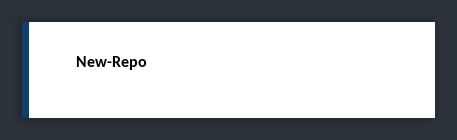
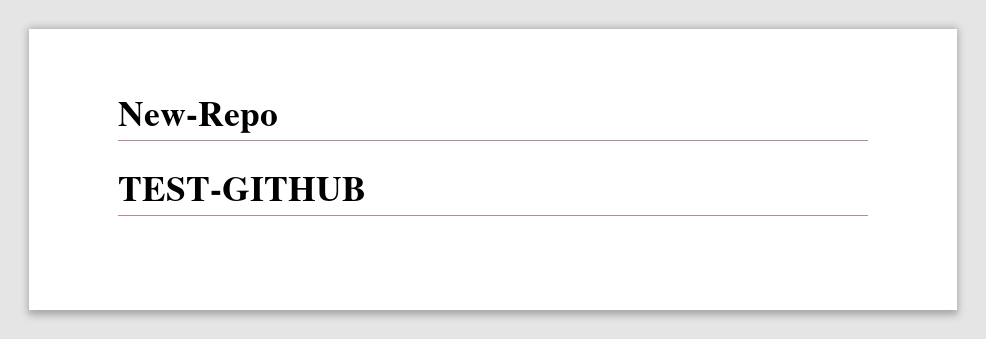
(147, 63) none -> [118,177,366,201] // TEST-GITHUB

